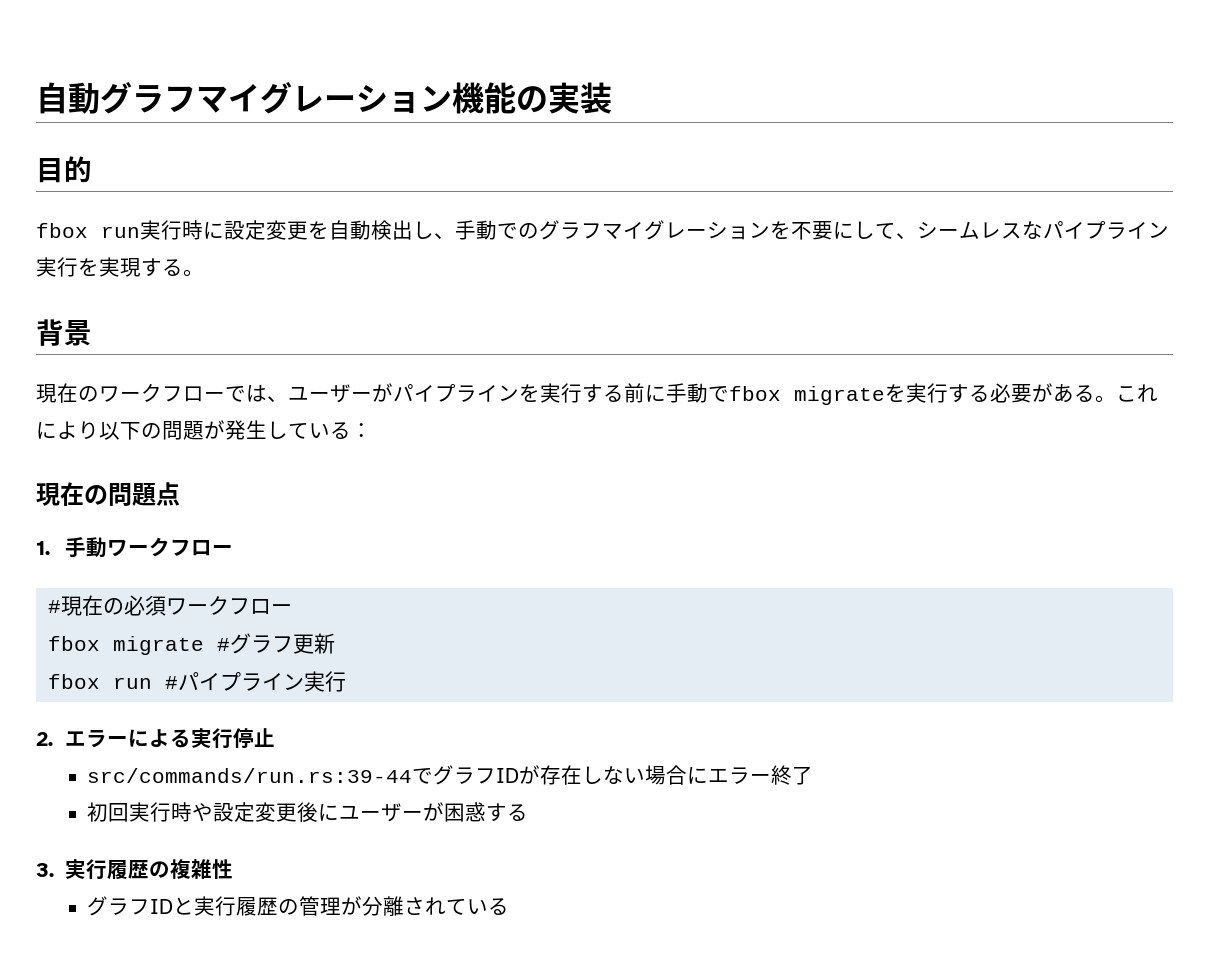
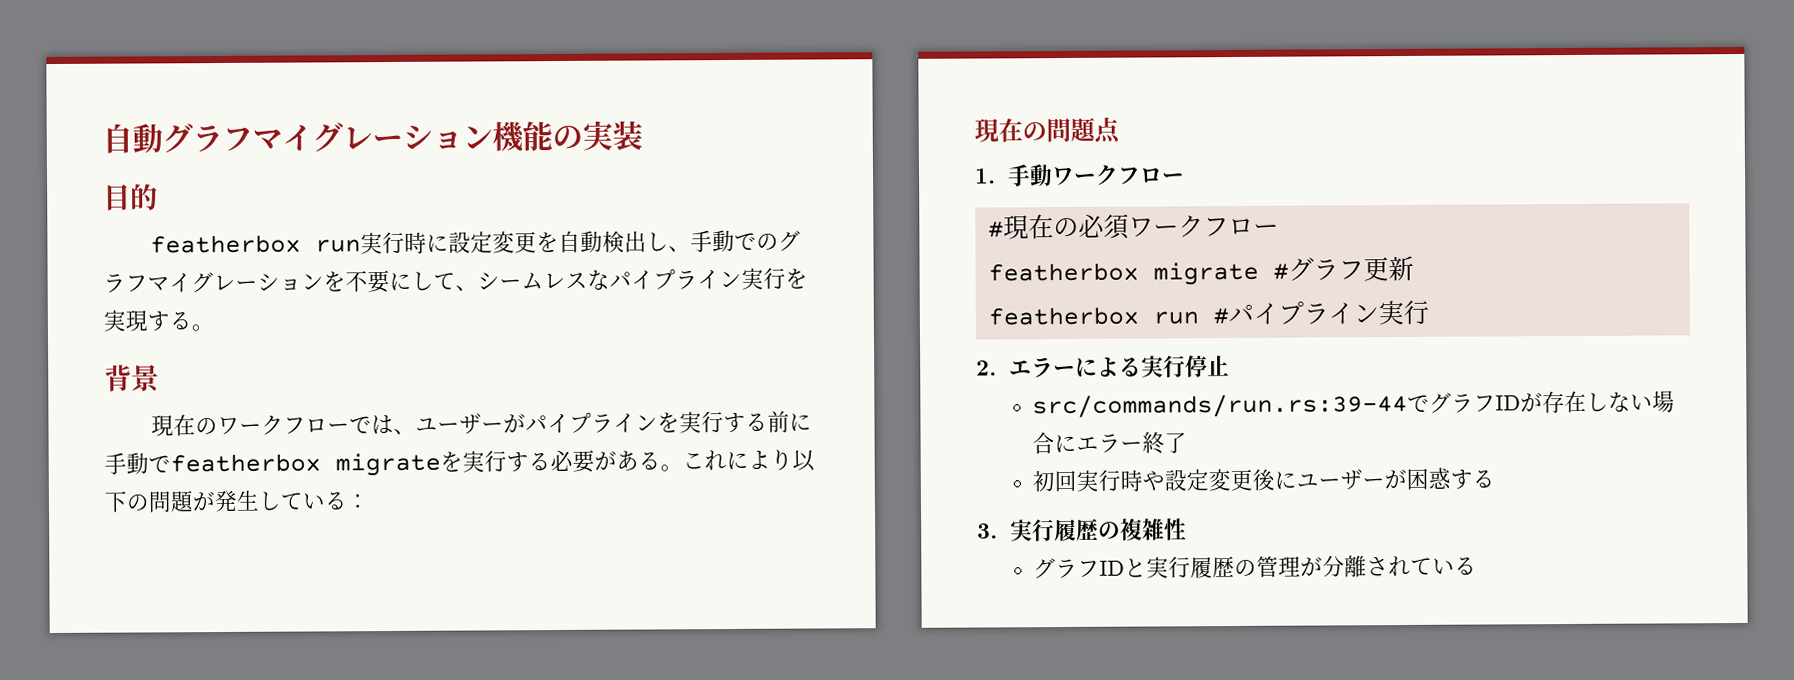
[36,223,88,238] fbox -> [149,234,301,254] featherbox
[729,386,781,401] fbox -> [170,453,321,473] featherbox
[48,636,101,651] fbox -> [987,262,1139,282] featherbox
[48,674,101,689] fbox -> [987,306,1139,326] featherbox

